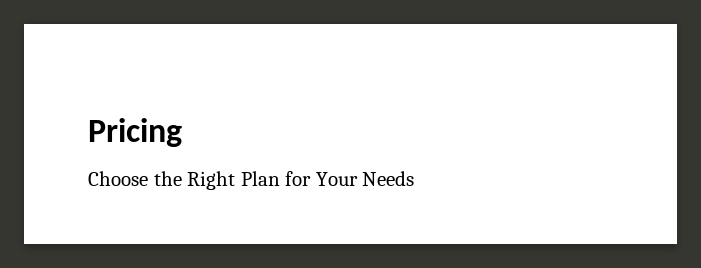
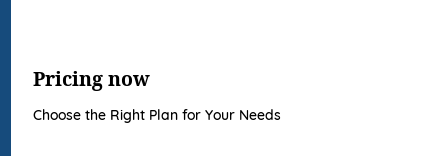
(182, 132) none -> [108,75,151,86] now

